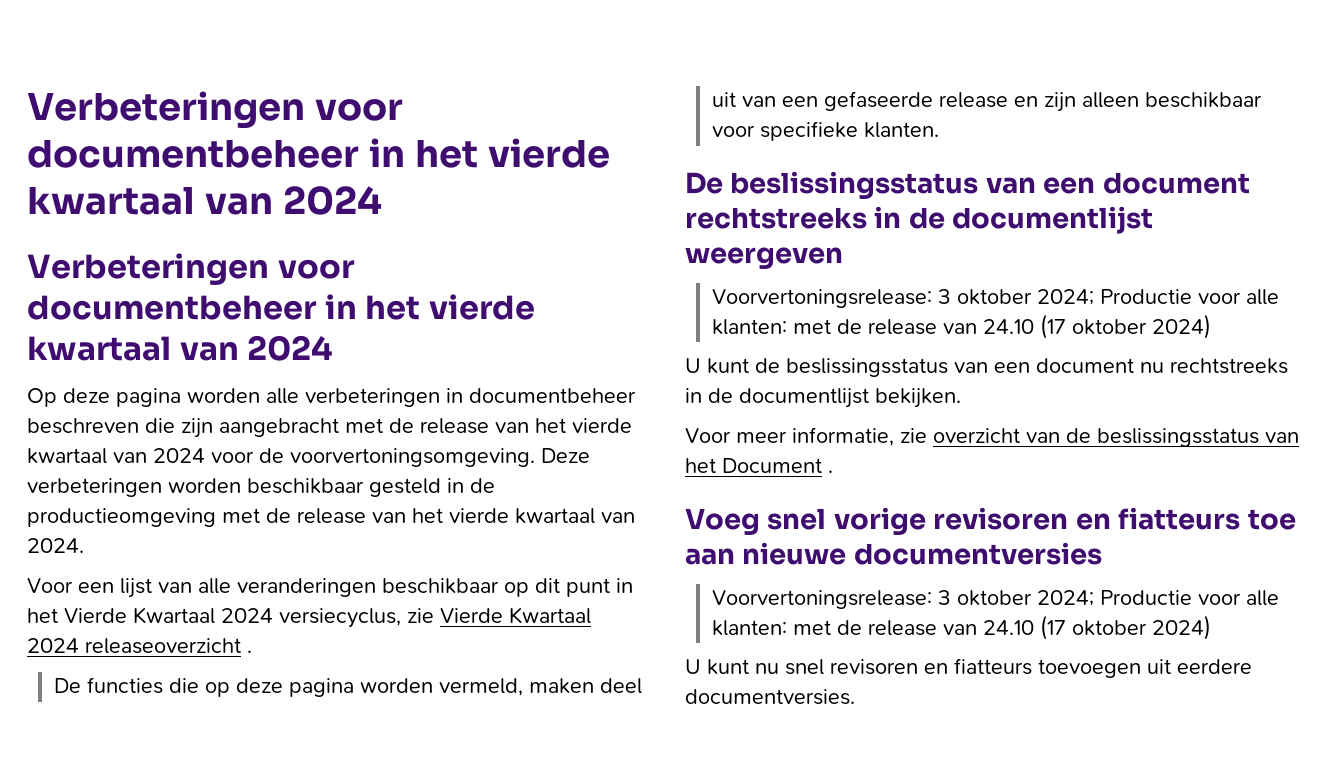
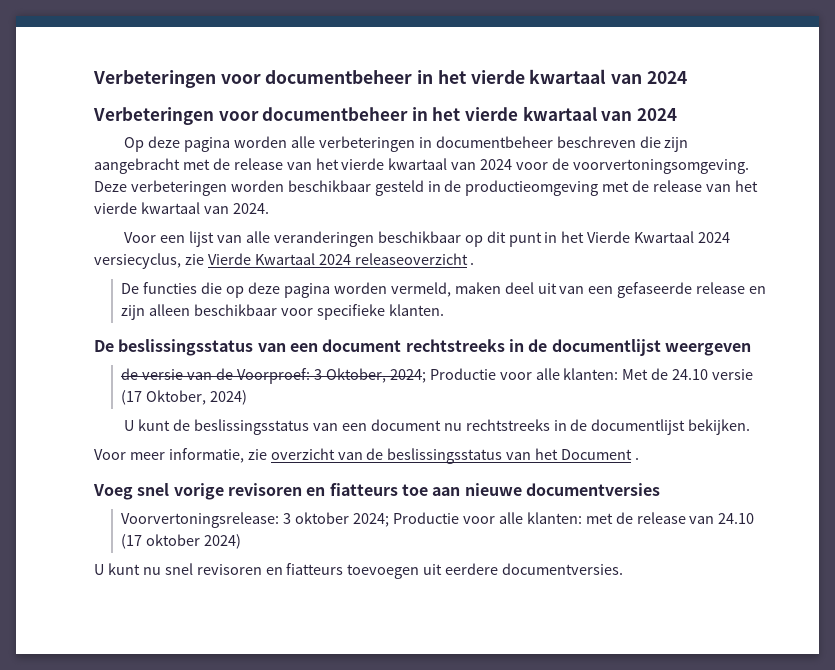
[711,289,1279,308] [711,314,1147,339] Voorvertoningsrelease: 3 oktober 2024; Productie voor alle klanten: met de release van 24.10 (17 oktober -> [121,368,754,384] [121,390,207,405] de versie van de Voorproef: 3 Oktober, 2024; Productie voor alle klanten: Met de 24.10 versie (17 Oktober,

